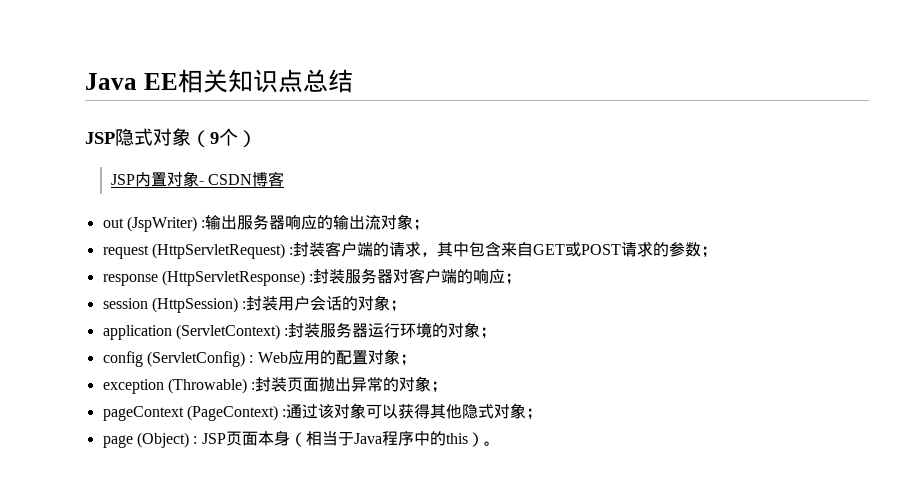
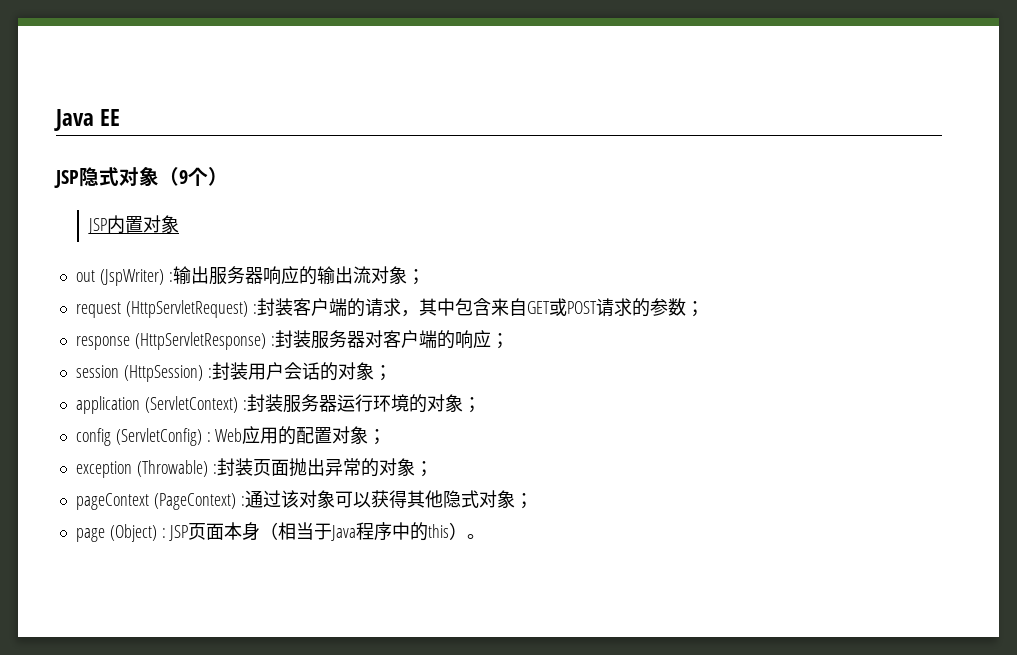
[177,69,353,93] 相关知识点总结 -> (121, 117) none
[199,171,285,187] - CSDN博客 -> (180, 224) none

